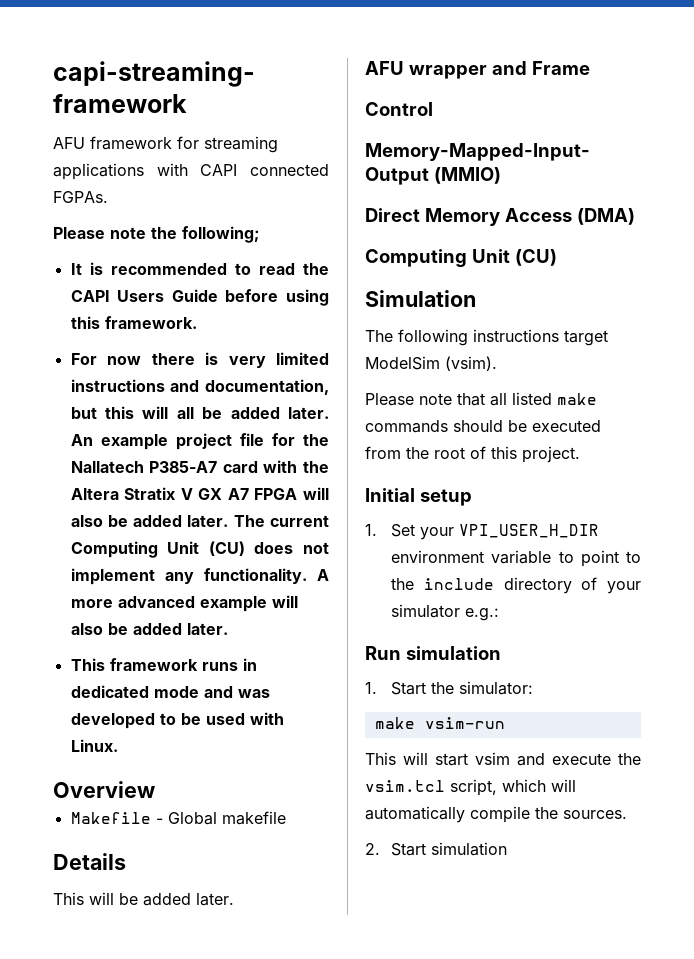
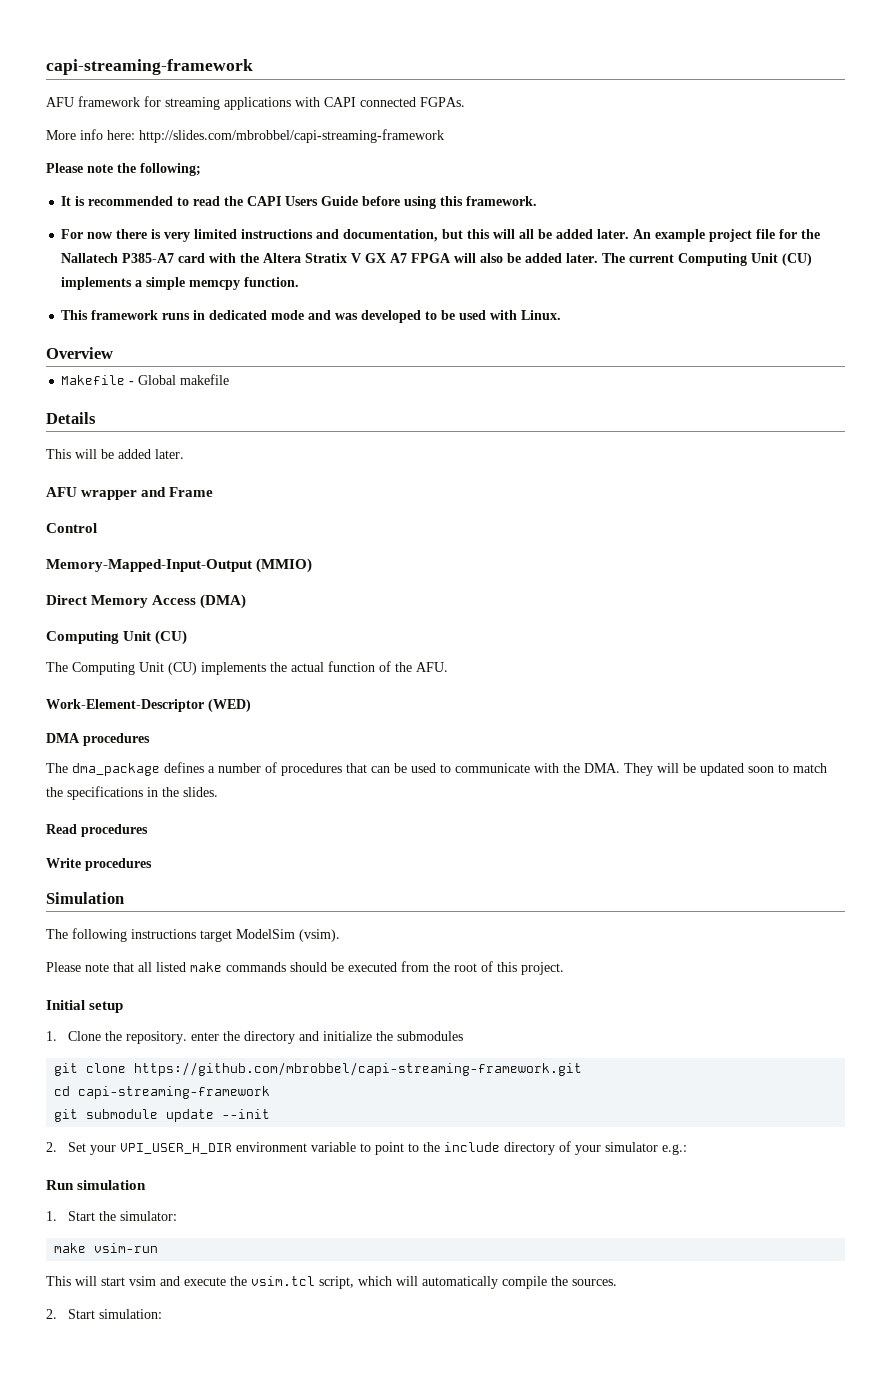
(108, 197) none -> [46,129,444,143] // More info here: http://slides.com/mbrobbel/capi-streaming-framework
[254,542,329,554] [70,568,329,585] [70,595,298,612] [70,623,228,635] does not implement any functionality. A more advanced example will also be added later. -> [61,277,300,290] implements a simple memcpy function.
(557, 257) none -> [46,661,448,675] [46,699,251,712] [46,733,150,746] [46,762,827,776] [46,786,218,800] [46,824,148,837] [46,858,152,871] // The Computing Unit (CU) implements the actual function of the AFU. // Work-Element-Descriptor (WED) // DMA procedures // The dma_package defines a number of procedures that can be used to communicate with the DMA. They will be updated soon to match the specifications in the slides. // Read procedures // Write procedures
(377, 530) none -> [67,1031,463,1044] [54,1062,583,1076] [54,1086,271,1099] [54,1109,271,1122] [46,1142,57,1152] Clone the repository. enter the directory and initialize the submodules // git clone https://github.com/mbrobbel/capi-streaming-framework.git // cd capi-streaming-framework // git submodule update --init // 2.
[431,842,508,856] simulation -> [98,1309,162,1319] simulation:

